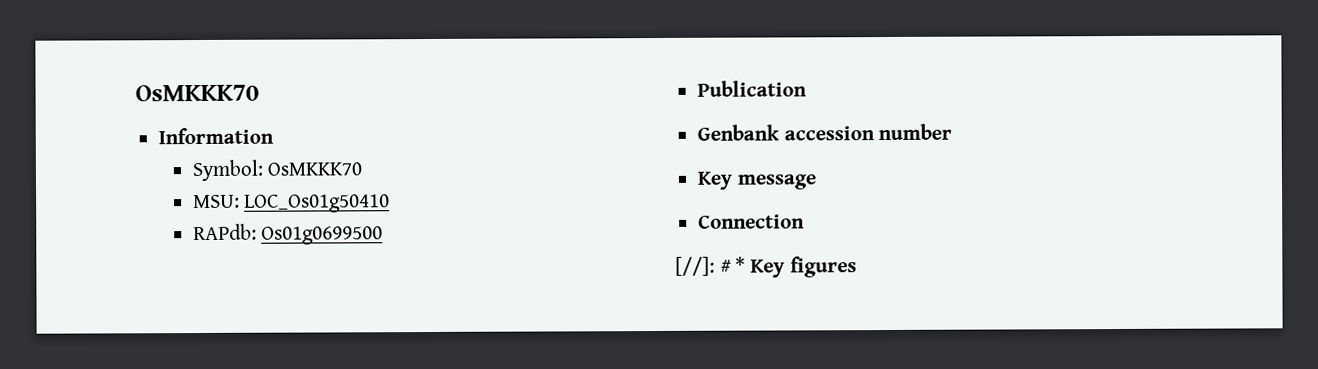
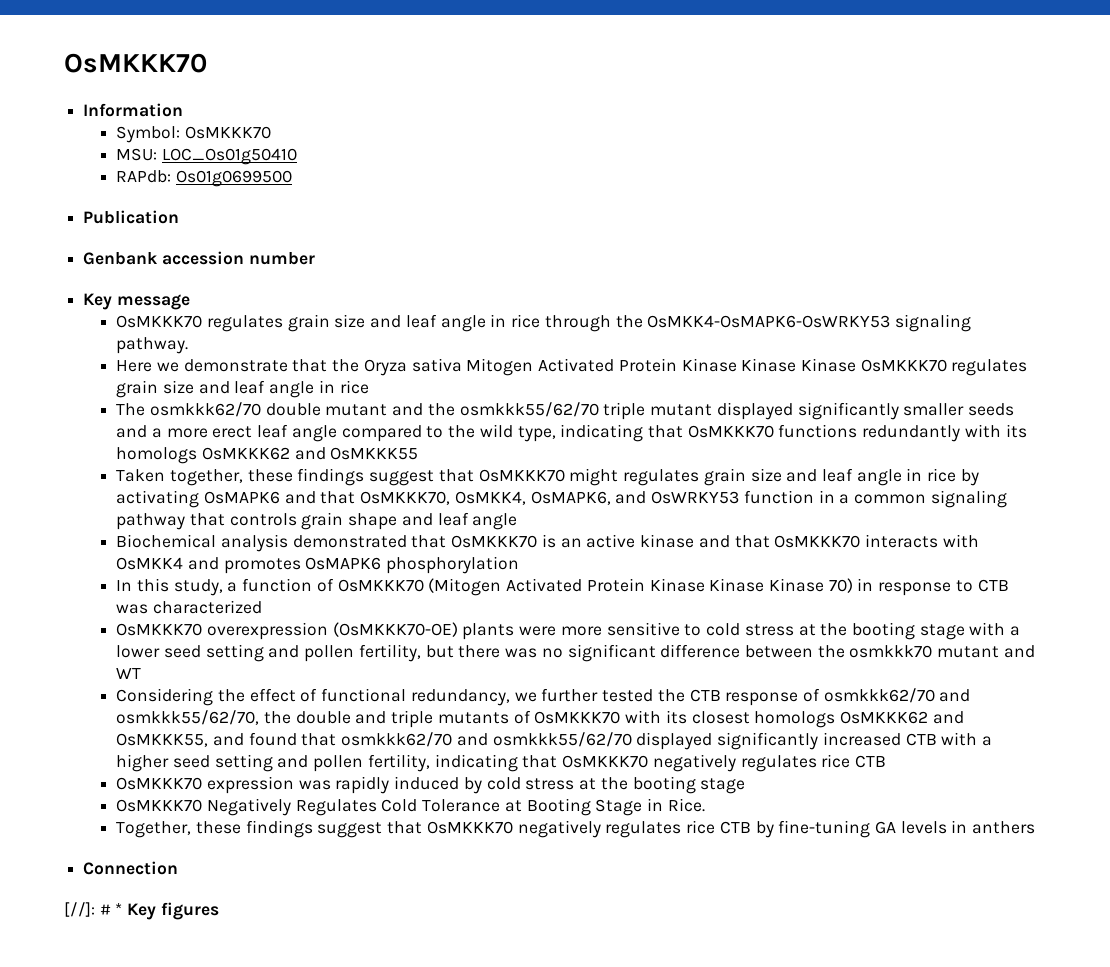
(817, 182) none -> [116,314,971,332] [116,337,189,354] [116,358,1028,376] [116,380,369,398] [116,402,1014,420] [116,424,1027,442] [116,447,419,464] [116,468,979,486] [116,490,1007,508] [116,512,518,530] [116,534,979,552] [116,556,520,574] [116,578,1009,596] [116,600,262,614] [116,622,1021,640] [116,644,1035,662] [116,668,142,679] [116,688,971,706] [116,710,964,728] [116,732,992,750] [116,754,886,772] [116,776,746,794] [116,798,705,816] [116,820,1036,838] // OsMKKK70 regulates grain size and leaf angle in rice through the OsMKK4-OsMAPK6-OsWRKY53 signaling pathway. // Here we demonstrate that the Oryza sativa Mitogen Activated Protein Kinase Kinase Kinase OsMKKK70 regulates grain size and leaf angle in rice // The osmkkk62/70 double mutant and the osmkkk55/62/70 triple mutant displayed significantly smaller seeds and a more erect leaf angle compared to the wild type, indicating that OsMKKK70 functions redundantly with its homologs OsMKKK62 and OsMKKK55 // Taken together, these findings suggest that OsMKKK70 might regulates grain size and leaf angle in rice by activating OsMAPK6 and that OsMKKK70, OsMKK4, OsMAPK6, and OsWRKY53 function in a common signaling pathway that controls grain shape and leaf angle // Biochemical analysis demonstrated that OsMKKK70 is an active kinase and that OsMKKK70 interacts with OsMKK4 and promotes OsMAPK6 phosphorylation // In this study, a function of OsMKKK70 (Mitogen Activated Protein Kinase Kinase Kinase 70) in response to CTB was characterized // OsMKKK70 overexpression (OsMKKK70-OE) plants were more sensitive to cold stress at the booting stage with a lower seed setting and pollen fertility, but there was no significant difference between the osmkkk70 mutant and WT // Considering the effect of functional redundancy, we further tested the CTB response of osmkkk62/70 and osmkkk55/62/70, the double and triple mutants of OsMKKK70 with its closest homologs OsMKKK62 and OsMKKK55, and found that osmkkk62/70 and osmkkk55/62/70 displayed significantly increased CTB with a higher seed setting and pollen fertility, indicating that OsMKKK70 negatively regulates rice CTB // OsMKKK70 expression was rapidly induced by cold stress at the booting stage // OsMKKK70 Negatively Regulates Cold Tolerance at Booting Stage in Rice. // Together, these findings suggest that OsMKKK70 negatively regulates rice CTB by fine-tuning GA levels in anthers

